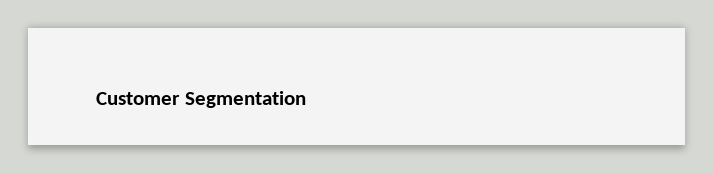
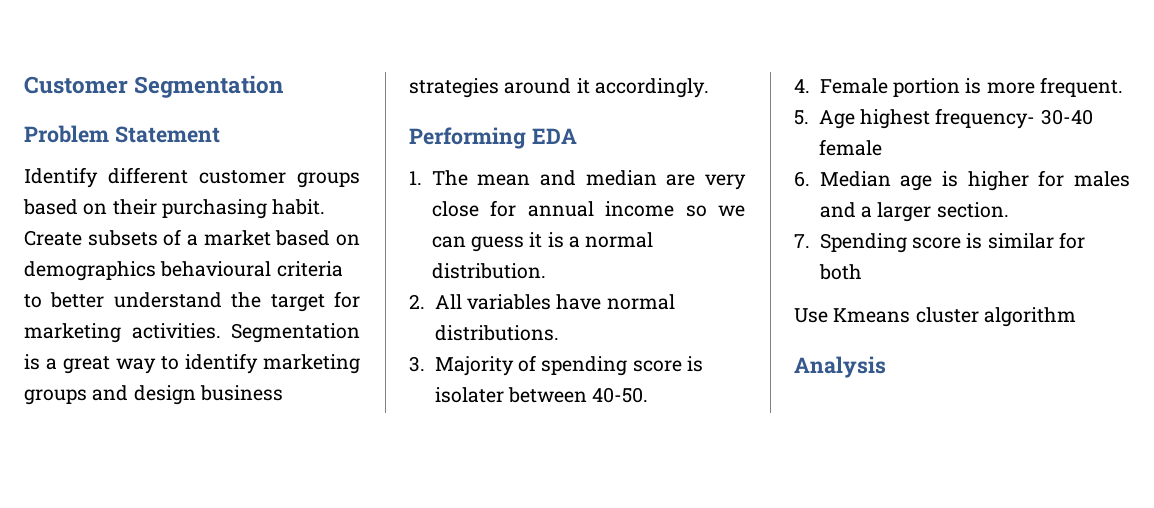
(306, 99) none -> [24,125,220,143] [24,167,360,188] [23,199,326,219] [24,229,360,246] [24,261,343,281] [24,291,360,312] [24,323,360,343] [24,353,360,374] [24,385,283,405] [409,78,709,98] [409,127,577,149] [409,170,746,190] [431,200,745,217] [431,232,654,252] [431,263,546,279] [409,294,675,310] [434,325,559,341] [409,355,703,376] [434,387,649,403] [794,77,1123,97] [794,108,1093,129] [818,139,882,156] [794,170,1130,191] [819,202,1009,222] [794,232,1085,253] [818,264,862,280] [794,307,1076,327] [794,356,886,378] // Problem Statement // Identify different customer groups based on their purchasing habit. Create subsets of a market based on demographics behavioural criteria to better understand the target for marketing activities. Segmentation is a great way to identify marketing groups and design business strategies around it accordingly. // Performing EDA // 1. The mean and median are very close for annual income so we can guess it is a normal distribution. // 2. All variables have normal distributions. // 3. Majority of spending score is isolater between 40-50. // 4. Female portion is more frequent. // 5. Age highest frequency- 30-40 female // 6. Median age is higher for males and a larger section. // 7. Spending score is similar for both // Use Kmeans cluster algorithm // Analysis

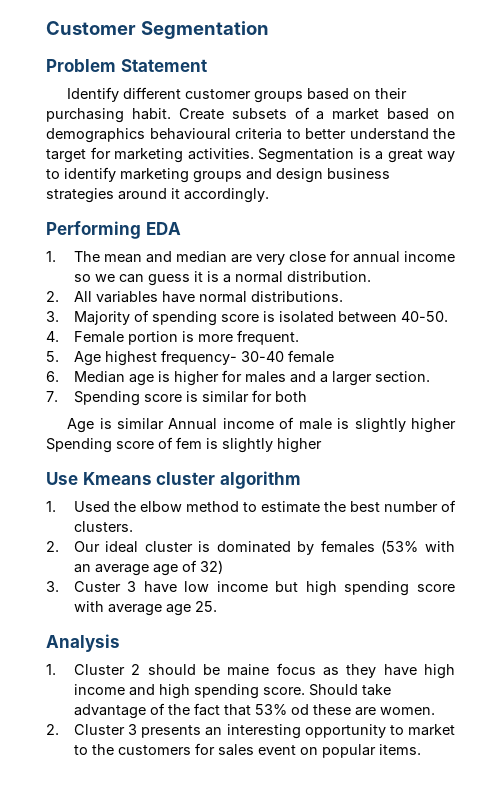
[434,387,504,403] isolater -> [278,311,334,323] isolated
[794,307,1076,327] [794,356,886,378] Use Kmeans cluster algorithm // Analysis -> [67,417,457,433] [46,437,322,453] [46,471,301,489] [46,500,456,513] [73,521,133,532] [46,540,456,555] [73,560,223,576] [46,581,456,596] [73,601,217,616] [46,634,120,652] [46,663,456,679] [73,684,391,699] [73,703,435,719] [46,724,456,739] [73,743,421,758] Age is similar Annual income of male is slightly higher Spending score of fem is slightly higher // Use Kmeans cluster algorithm // 1. Used the elbow method to estimate the best number of clusters. // 2. Our ideal cluster is dominated by females (53% with an average age of 32) // 3. Custer 3 have low income but high spending score with average age 25. // Analysis // 1. Cluster 2 should be maine focus as they have high income and high spending score. Should take advantage of the fact that 53% od these are women. // 2. Cluster 3 presents an interesting opportunity to market to the customers for sales event on popular items.

